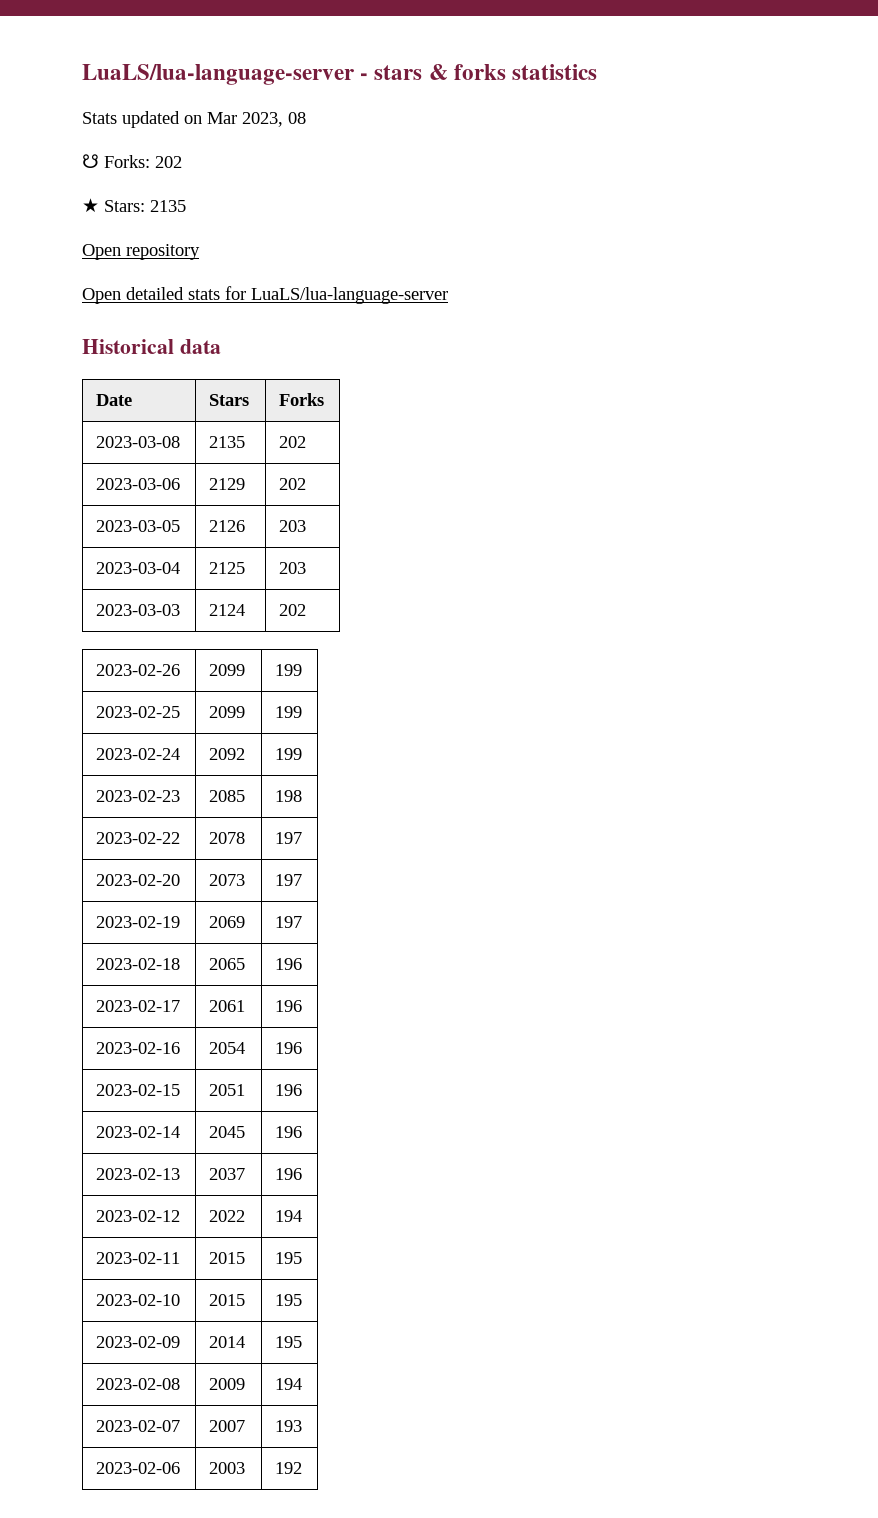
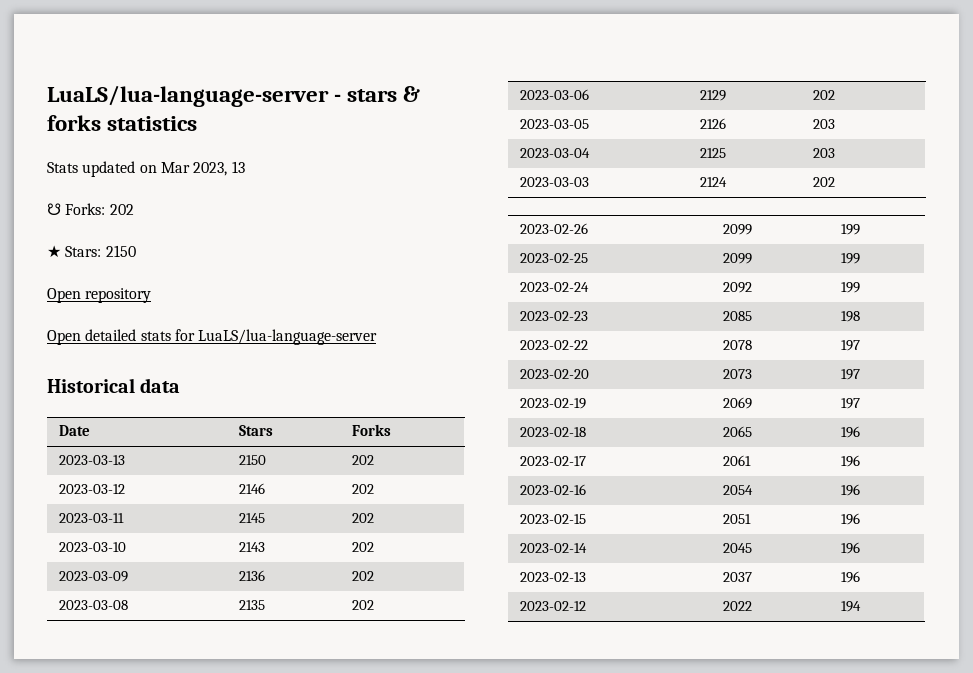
[288,112,306,124] 08 -> [231,161,245,173] 13
[150,200,186,212] 2135 -> [105,245,136,257] 2150
(325, 399) none -> [59,455,126,465] [239,455,267,465] [352,455,375,465] [59,484,126,494] [239,483,266,494] [352,484,375,494] [59,513,125,523] [239,513,266,523] [352,513,375,523] [59,542,127,552] [239,542,266,552] [352,542,375,552] [59,571,129,582] [239,570,266,581] [352,571,375,581] // 2023-03-13 | 2150 | 202 // 2023-03-12 | 2146 | 202 // 2023-03-11 | 2145 | 202 // 2023-03-10 | 2143 | 202 // 2023-03-09 | 2136 | 202
[96,1252,181,1264] [209,1252,246,1264] [275,1252,303,1264] [96,1294,181,1306] [209,1294,246,1306] [275,1294,303,1306] [96,1336,181,1348] [209,1336,246,1348] [275,1336,303,1348] [96,1378,181,1390] [209,1378,246,1390] [275,1378,303,1390] [96,1420,181,1432] [209,1420,246,1432] [275,1420,303,1432] [96,1462,181,1474] [209,1462,246,1474] [275,1462,303,1474] // 2023-02-11 | 2015 | 195 // 2023-02-10 | 2015 | 195 // 2023-02-09 | 2014 | 195 // 2023-02-08 | 2009 | 194 // 2023-02-07 | 2007 | 193 // 2023-02-06 | 2003 | 192 -> (862, 606) none

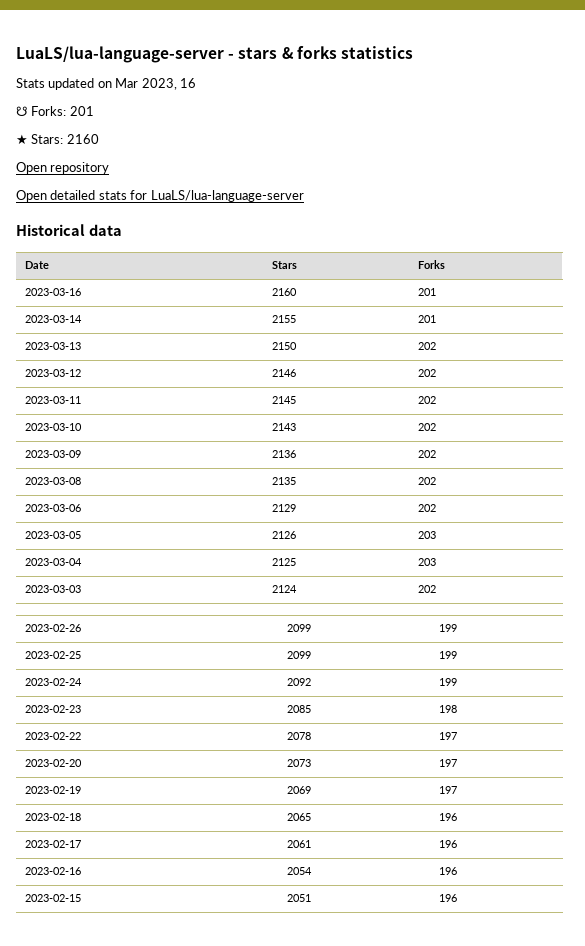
[231,161,245,173] 13 -> [179,78,196,88] 16
[109,204,134,215] 202 -> [69,106,94,116] 201
[105,245,136,257] 2150 -> [66,134,99,144] 2160
(392, 430) none -> [25,288,82,296] [272,288,298,296] [418,288,437,296] [25,315,83,323] [272,315,297,323] [418,315,437,323] // 2023-03-16 | 2160 | 201 // 2023-03-14 | 2155 | 201
[520,543,588,553] [723,543,753,553] [841,542,861,554] [520,572,587,582] [723,572,753,582] [841,571,861,583] [520,601,587,611] [723,601,753,611] [841,601,862,612] // 2023-02-14 | 2045 | 196 // 2023-02-13 | 2037 | 196 // 2023-02-12 | 2022 | 194 -> (458, 898) none

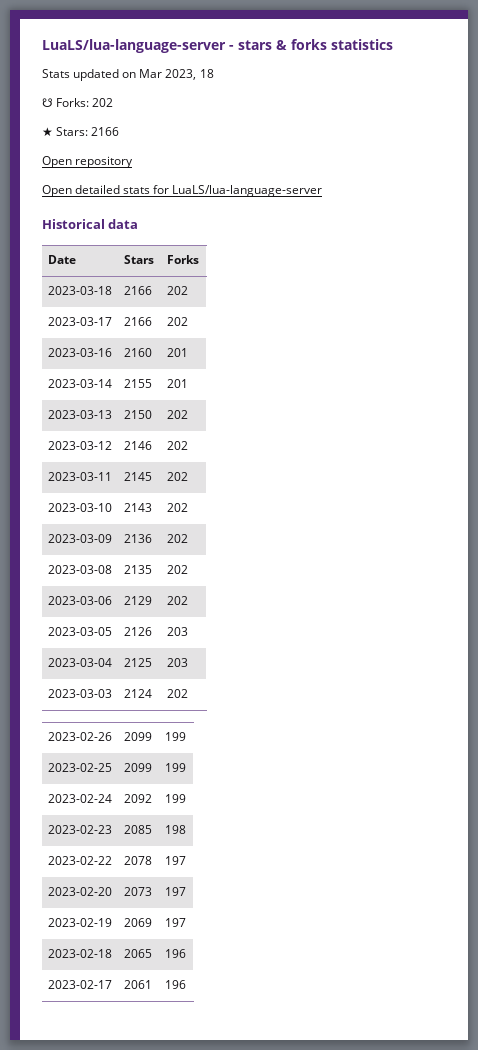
[179,78,196,88] 16 -> [199,69,214,78] 18
[69,106,94,116] 201 -> [92,98,114,107] 202
[66,134,99,144] 2160 -> [91,127,120,136] 2166
(446, 264) none -> [47,286,112,295] [123,286,152,295] [166,286,188,295] [47,317,112,326] [123,317,152,326] [166,317,188,326] // 2023-03-18 | 2166 | 202 // 2023-03-17 | 2166 | 202
[25,867,82,875] [287,867,313,875] [439,867,458,875] [25,894,82,902] [287,894,312,902] [439,894,458,902] // 2023-02-16 | 2054 | 196 // 2023-02-15 | 2051 | 196 -> (186, 984) none

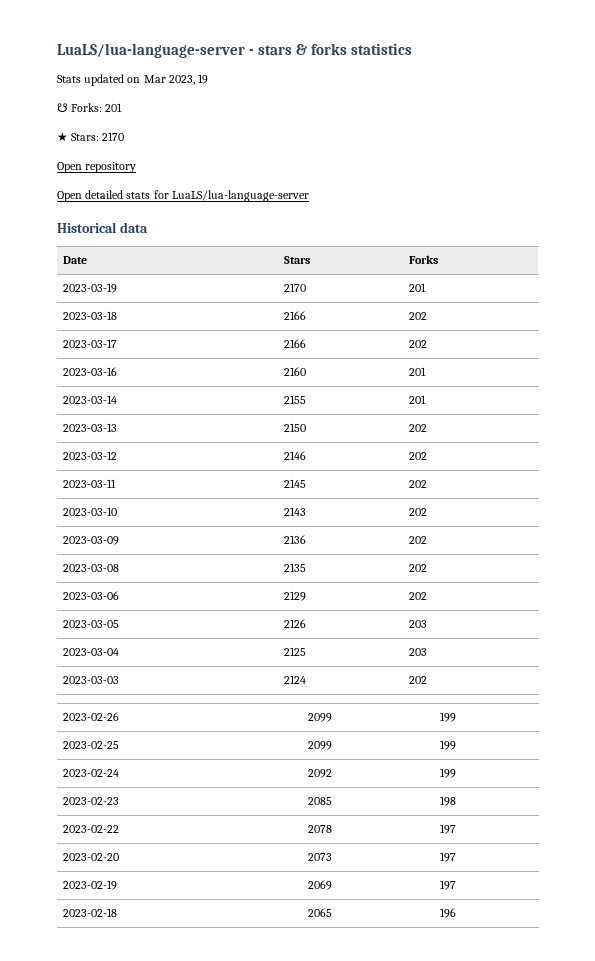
[199,69,214,78] 18 -> [198,74,209,84] 19
[92,98,114,107] 202 -> [105,103,123,112] 201
[91,127,120,136] 2166 -> [102,132,125,141] 2170
(199, 259) none -> [62,283,117,293] [283,283,306,292] [408,283,426,292] // 2023-03-19 | 2170 | 201
[47,980,112,989] [123,980,152,989] [164,980,186,989] // 2023-02-17 | 2061 | 196 -> (456, 913) none

